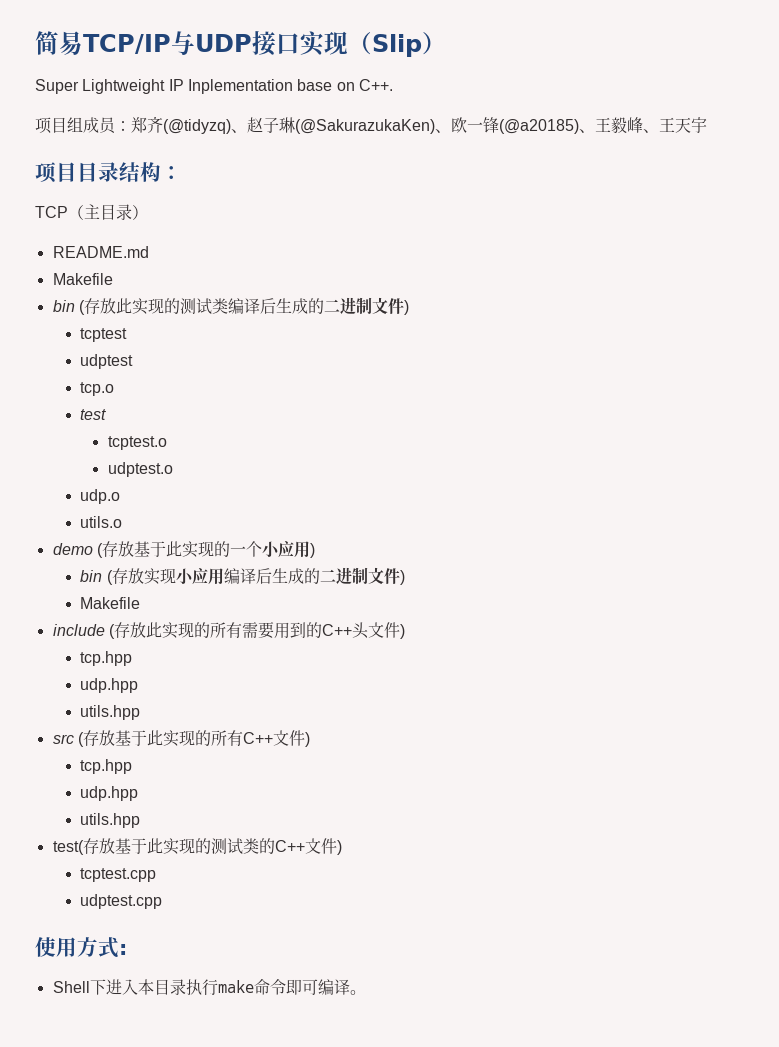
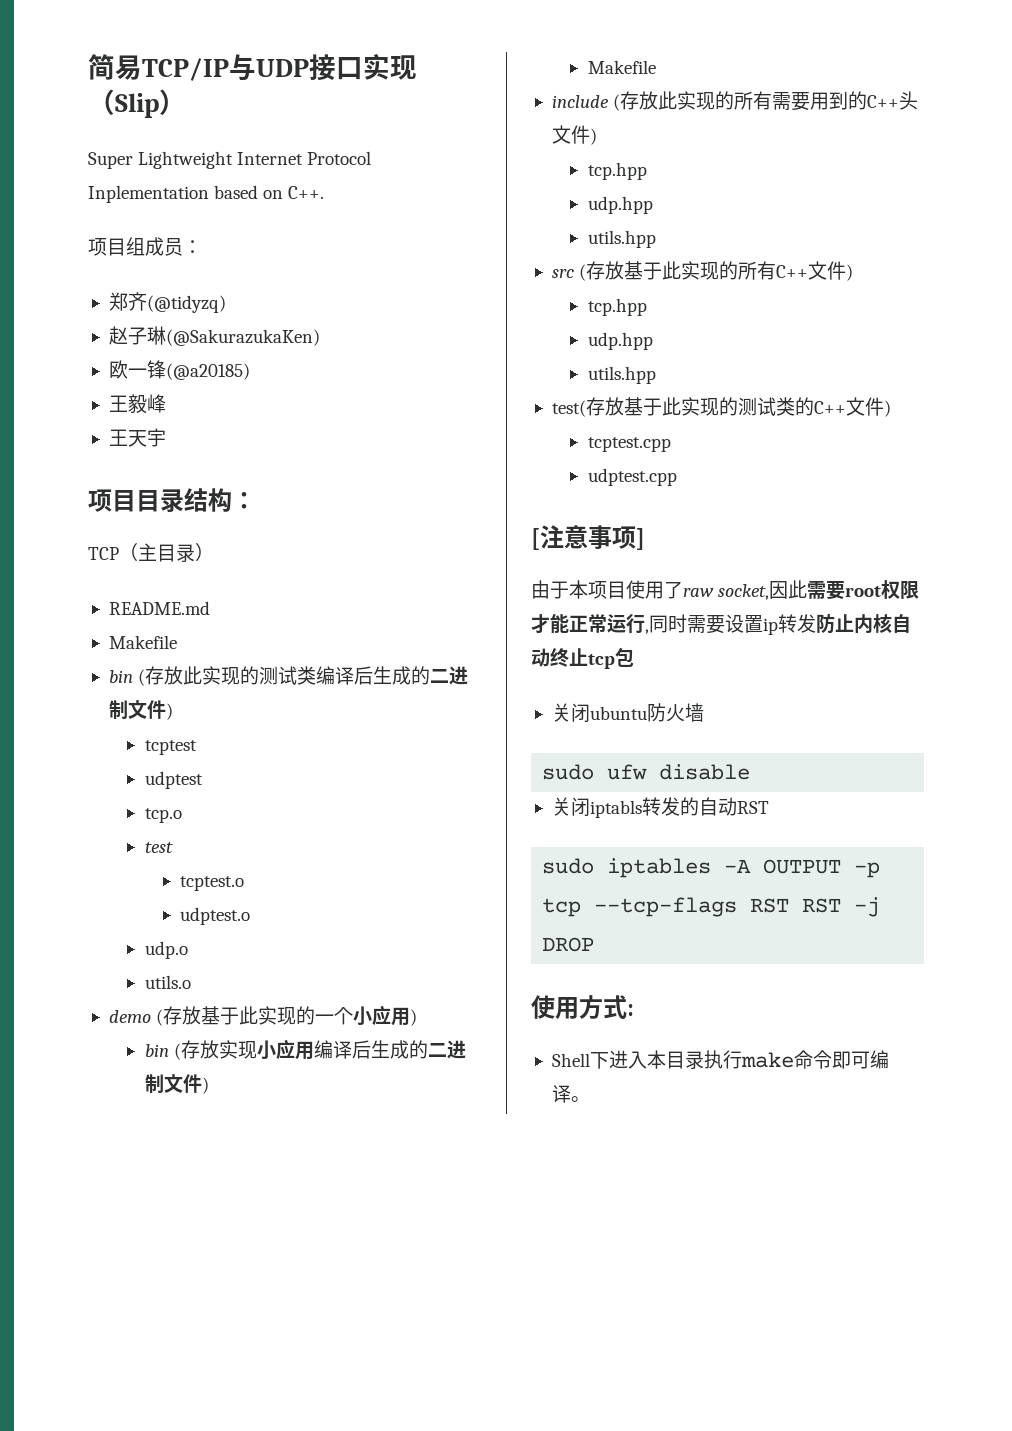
[168,79,333,94] IP Inplementation base -> [237,151,372,165] [88,185,259,203] Internet Protocol Inplementation based
(131, 126) none -> (202, 247) //
[231,129,247,133] 、 -> (226, 304) //
[435,129,451,133] 、 -> (320, 337) //
[579,129,595,133] 、 -> (250, 371) //
[643,129,659,133] 、 -> (166, 403) //
(163, 901) none -> [531,525,645,550] [531,580,920,600] [531,614,911,635] [531,647,634,669] [551,703,704,723] [542,764,751,780] [551,797,769,818] [542,858,881,878] [542,897,881,917] [542,937,595,952] // [注意事项] // 由于本项目使用了raw socket,因此需要root权限才能正常运行,同时需要设置ip转发防止内核自动终止tcp包 // 关闭ubuntu防火墙 // sudo ufw disable // 关闭iptabls转发的自动RST // sudo iptables -A OUTPUT -p tcp --tcp-flags RST RST -j DROP

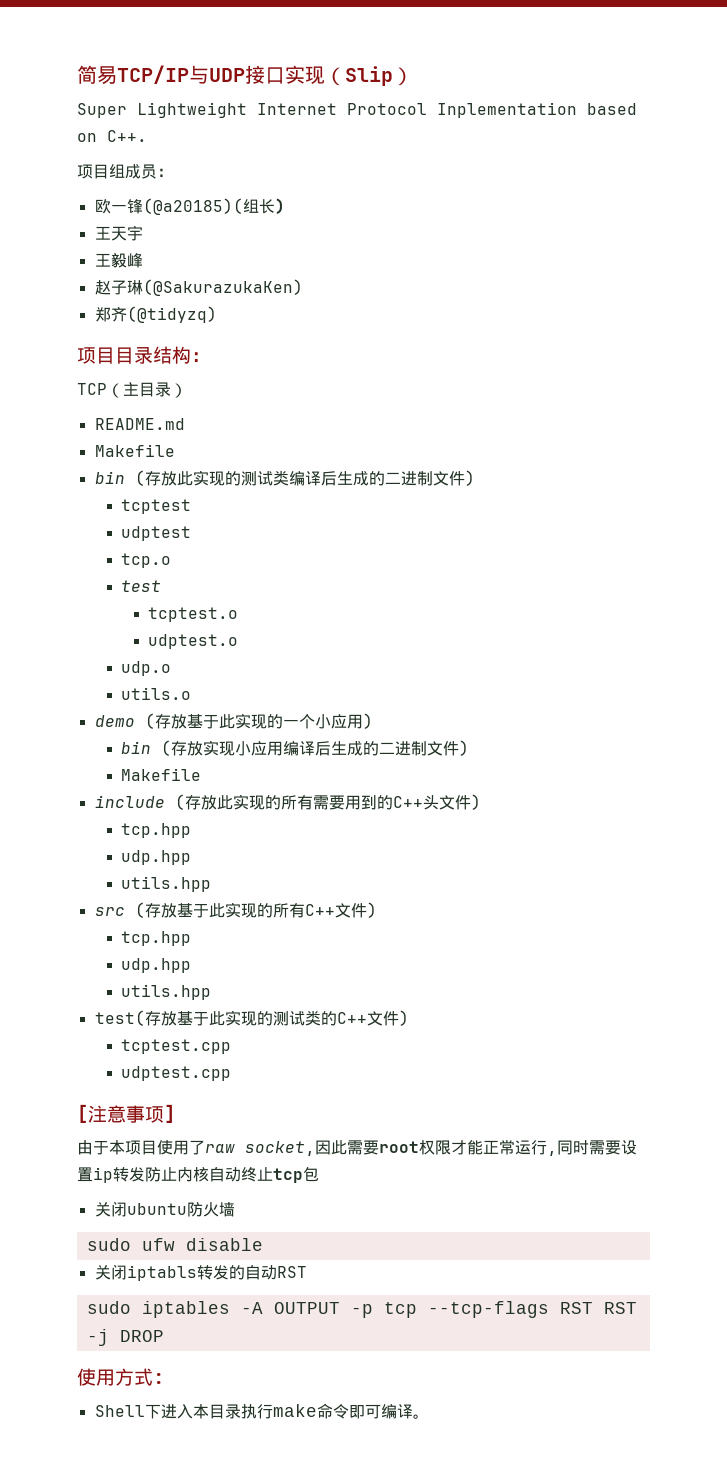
[108,292,226,313] [108,326,320,346] [108,360,250,380] [108,394,166,414] [108,428,166,447] 郑齐(@tidyzq) // 赵子琳(@SakurazukaKen) // 欧一锋(@a20185) // 王毅峰 // 王天宇 -> [94,198,285,215] [94,225,143,241] [94,253,143,268] [94,279,303,296] [94,306,217,323] 欧一锋(@a20185)(组长) // 王天宇 // 王毅峰 // 赵子琳(@SakurazukaKen) // 郑齐(@tidyzq)

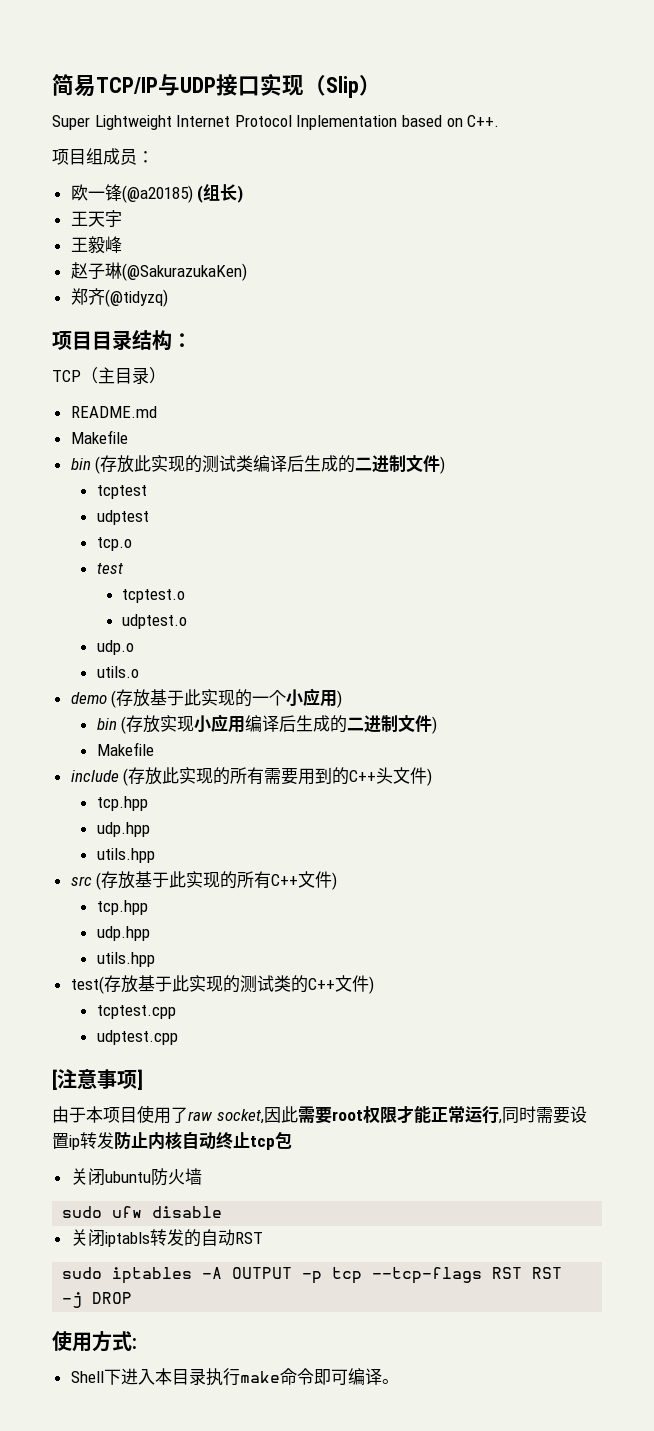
[142,198,243,215] (@a20185)( -> [121,185,204,203] (@a20185) (

